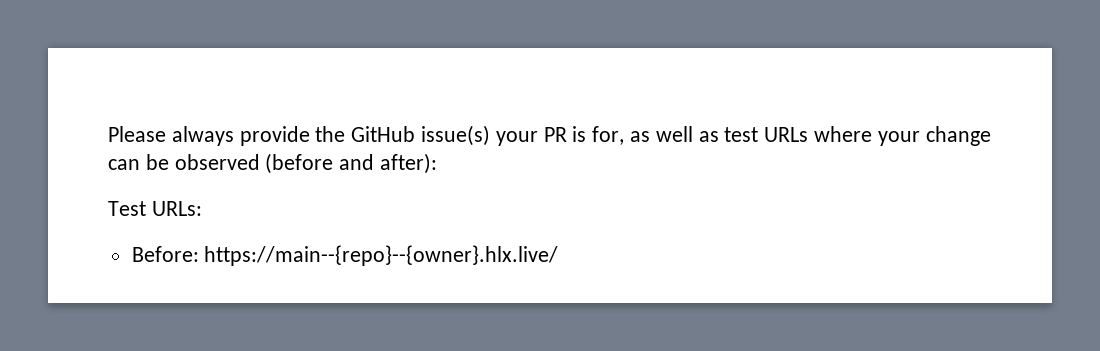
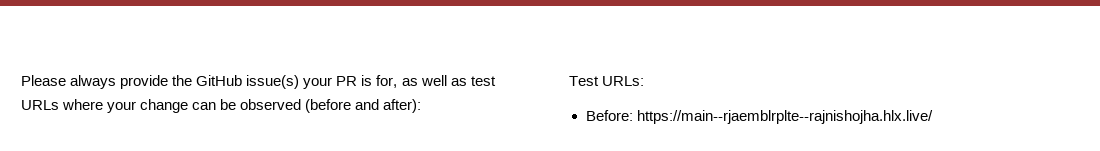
[204,245,559,266] https://main--{repo}--{owner}.hlx.live/ -> [636,110,933,124] https://main--rjaemblrplte--rajnishojha.hlx.live/

